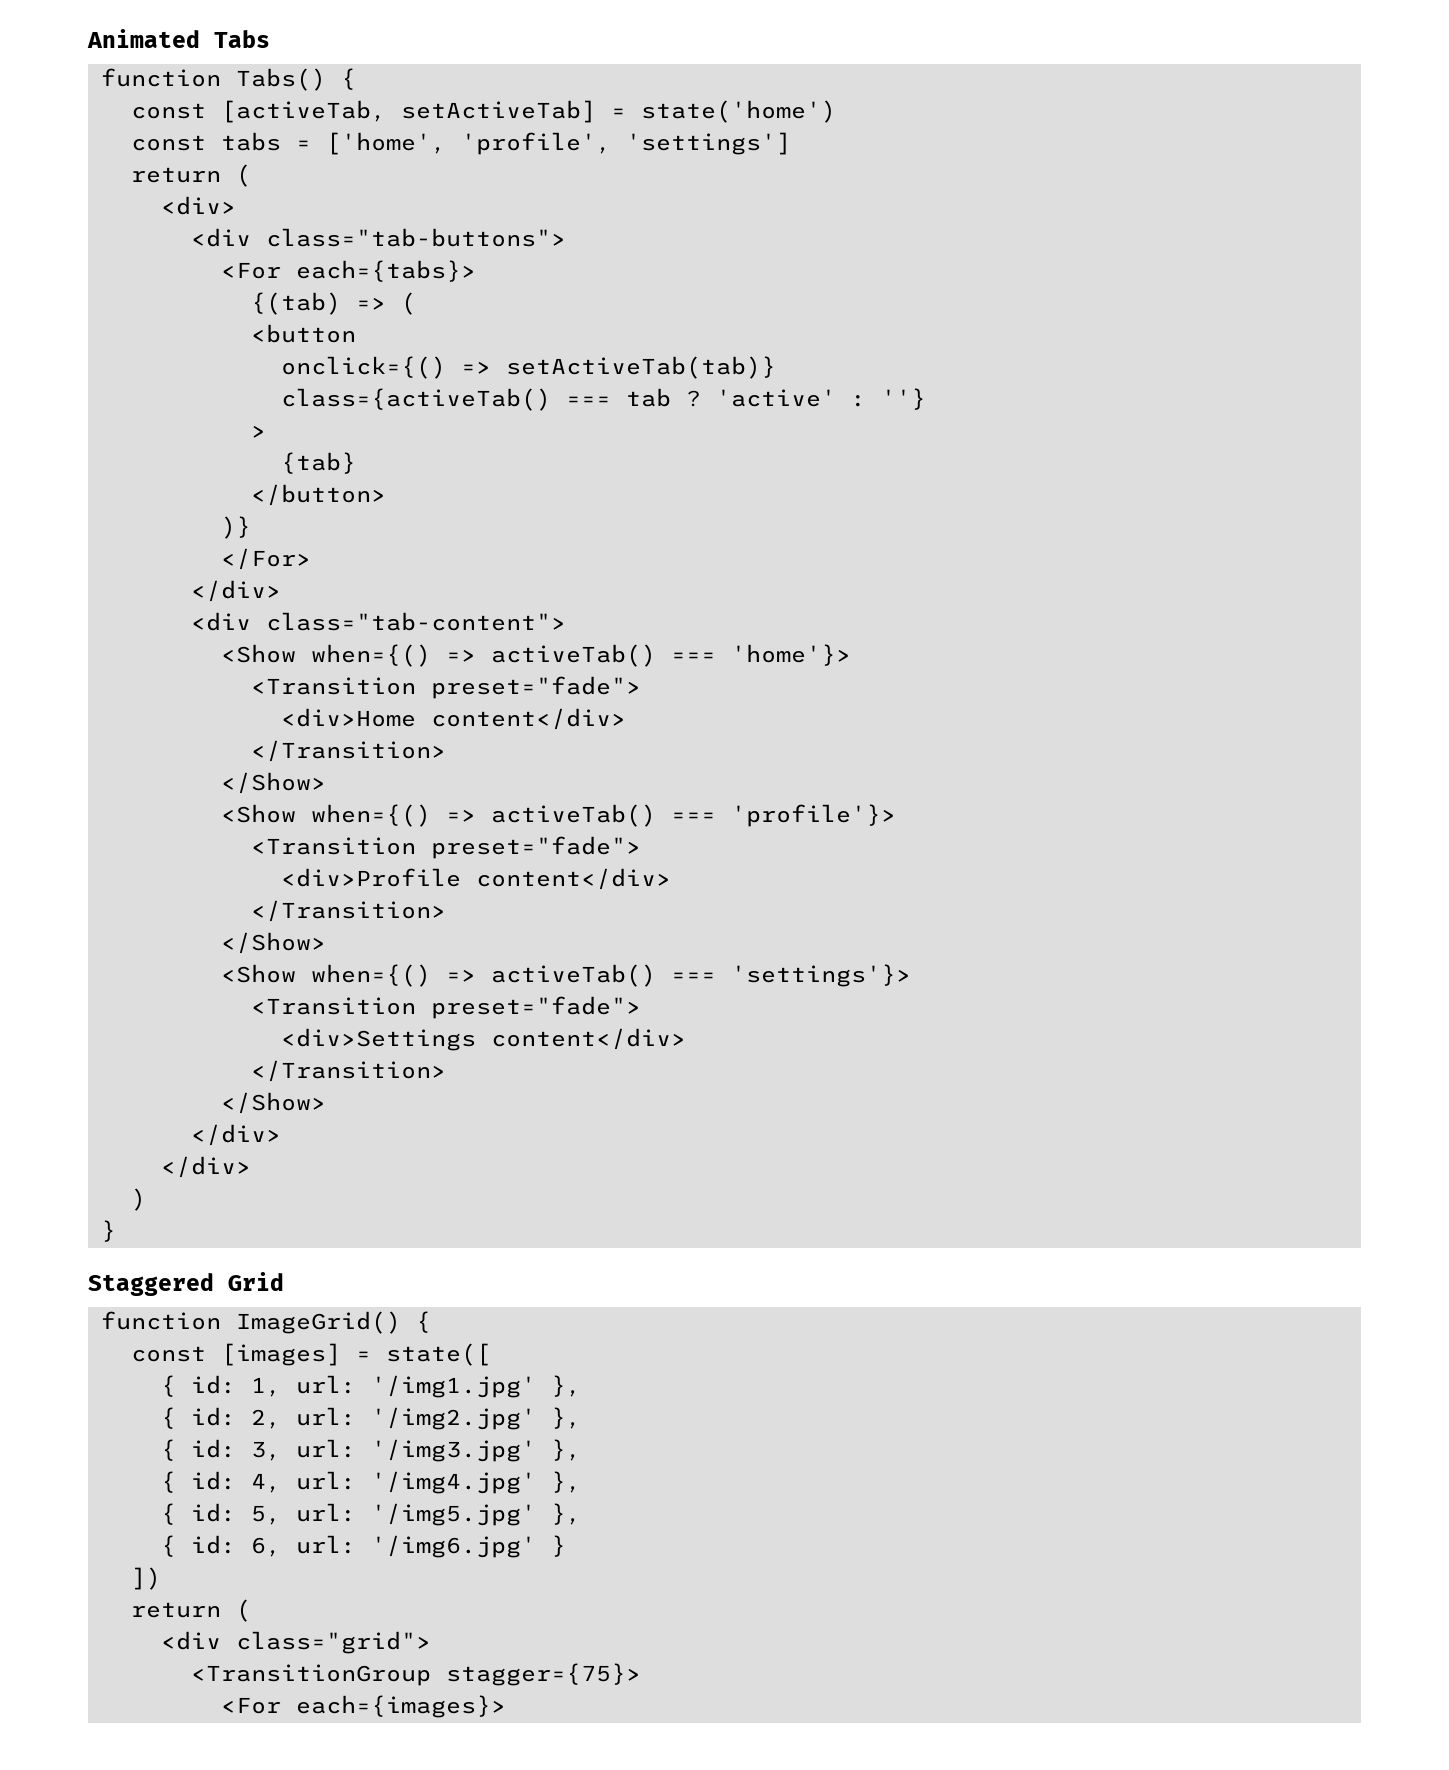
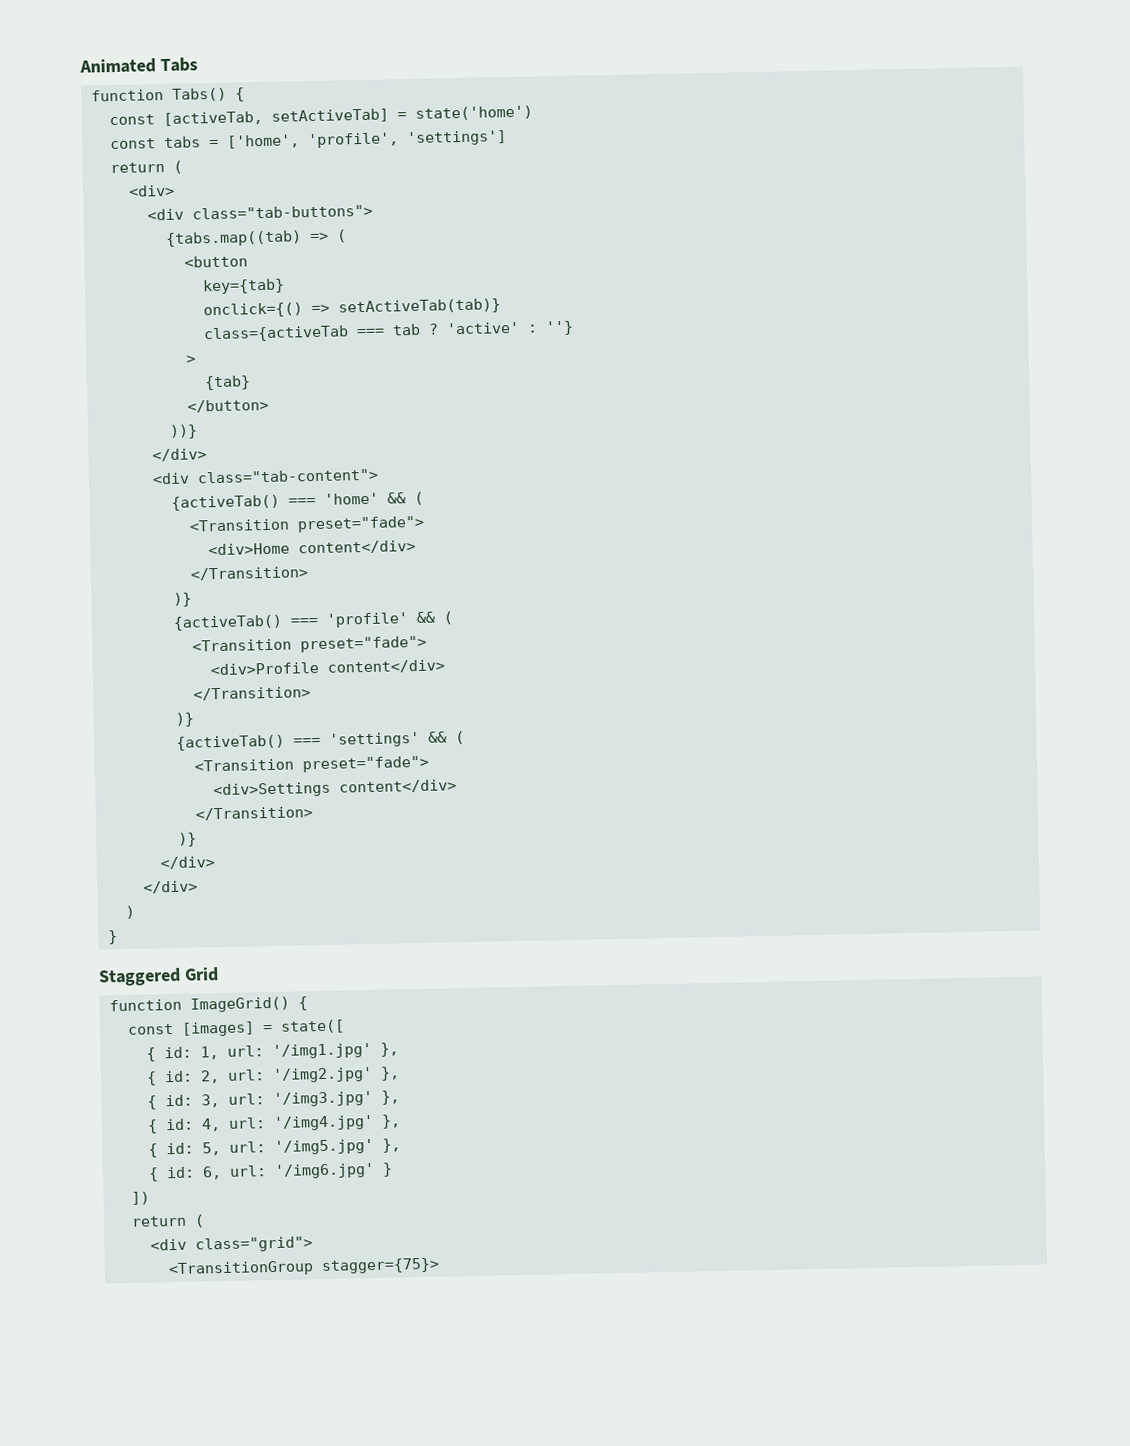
[220,260,476,282] [250,292,341,315] <For each={tabs}> // {(tab) -> [164,230,302,247] {tabs.map((tab)
(356, 333) none -> [201,278,285,295] // key={tab}
[280,388,551,411] class={activeTab() -> [202,325,349,343] class={activeTab
[220,516,251,539] [220,548,311,570] )} // </For> -> [168,424,198,439] ))}
[220,644,851,667] <Show when={() => activeTab() === 'home'}> -> [170,491,424,511] {activeTab() === 'home' && (
[220,772,326,794] [220,804,896,827] </Show> // <Show when={() => activeTab() === 'profile'}> -> [172,592,192,607] [172,611,453,631] )} // {activeTab() === 'profile' && (
[220,932,326,954] [220,964,911,987] </Show> // <Show when={() => activeTab() === 'settings'}> -> [174,712,194,727] [175,731,465,751] )} // {activeTab() === 'settings' && (
[220,1092,326,1114] </Show> -> [177,832,197,847] )}
[220,1695,506,1718] // <For each={images}> -> (440, 1266) none

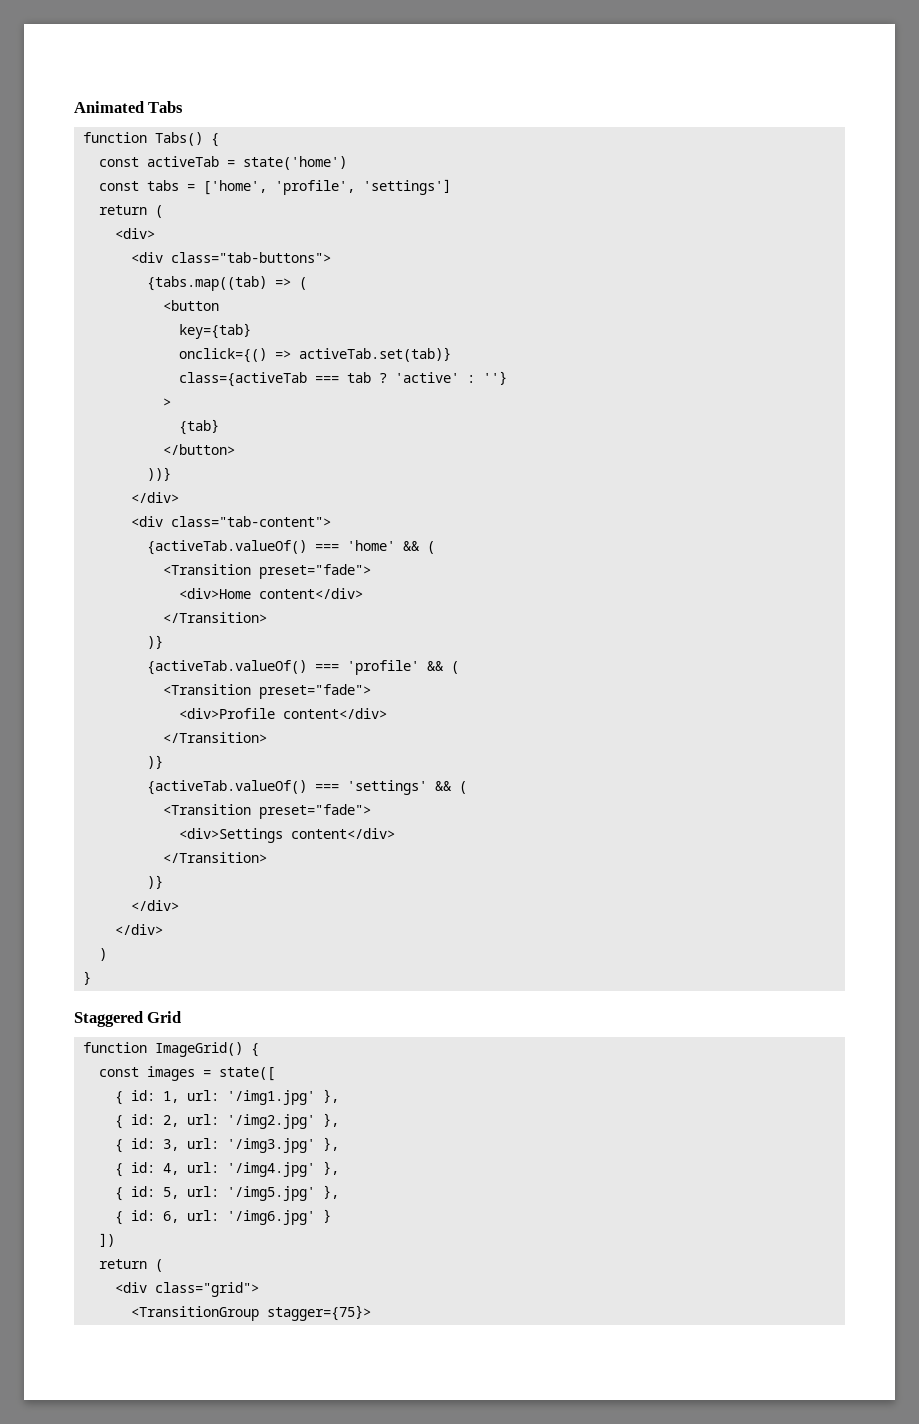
[162,108,389,127] [activeTab, setActiveTab] -> [147,156,220,167] activeTab
[337,298,501,316] setActiveTab(tab)} -> [299,347,452,362] activeTab.set(tab)}
[170,494,280,511] {activeTab() -> [147,540,308,555] {activeTab.valueOf()
[172,614,283,631] {activeTab() -> [147,660,308,675] {activeTab.valueOf()
[175,734,285,751] {activeTab() -> [147,780,308,795] {activeTab.valueOf()
[180,1021,255,1037] [images] -> [147,1066,196,1081] images

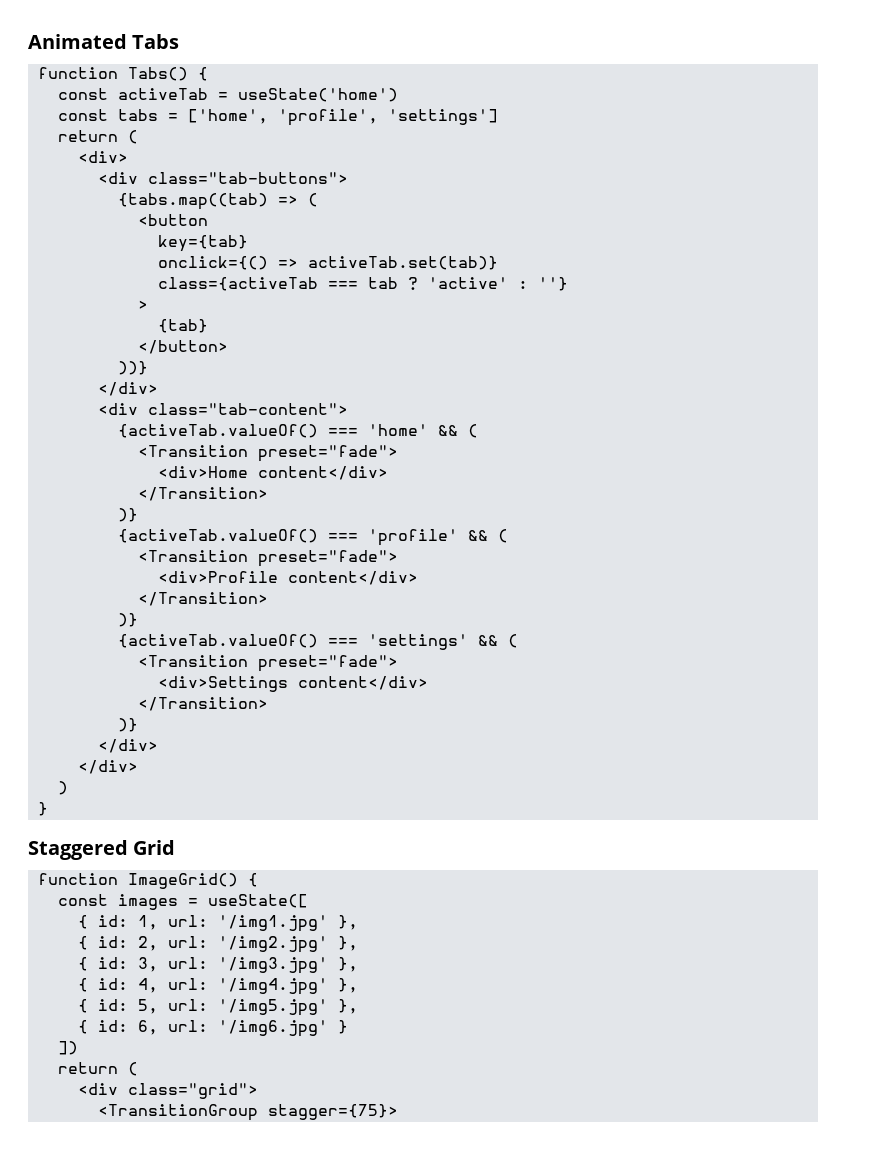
[243,156,348,170] state('home') -> [238,88,399,102] useState('home')
[219,1067,276,1081] state([ -> [208,894,309,908] useState([

